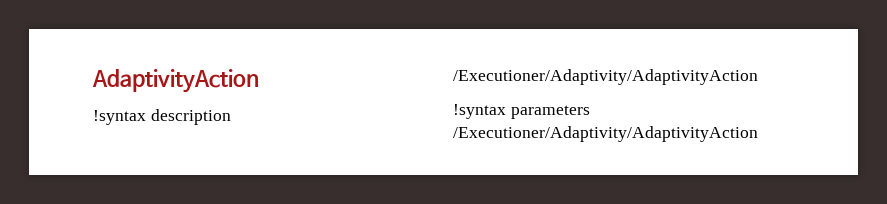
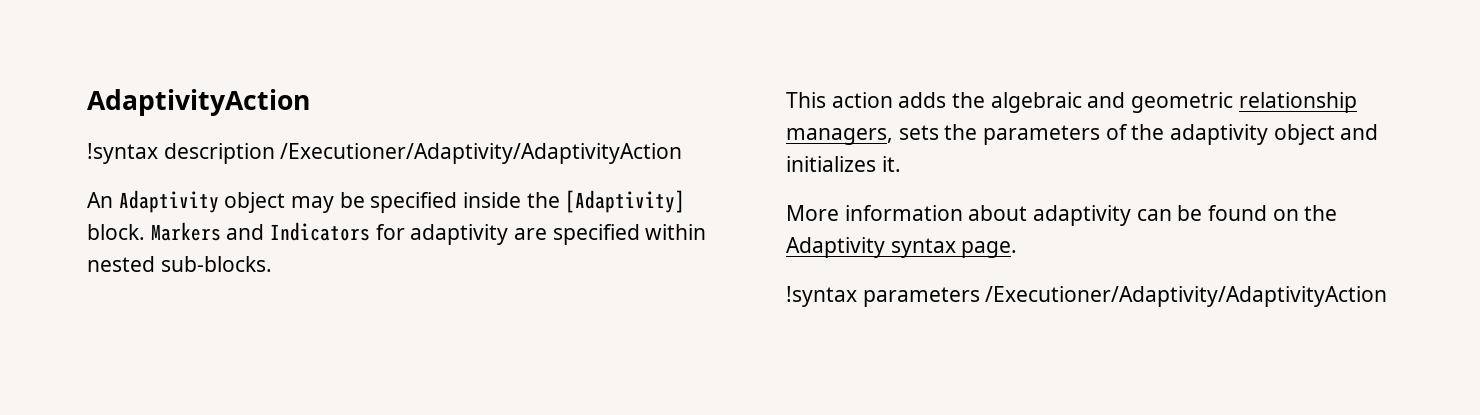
(758, 77) none -> [87,190,686,213] [87,222,707,245] [87,256,272,272] [786,92,1357,113] [786,124,1379,145] [786,156,901,172] [786,205,1338,226] [786,237,1018,258] // An Adaptivity object may be specified inside the [Adaptivity] block. Markers and Indicators for adaptivity are specified within nested sub-blocks. // This action adds the algebraic and geometric relationship managers, sets the parameters of the adaptivity object and initializes it. // More information about adaptivity can be found on the Adaptivity syntax page.

